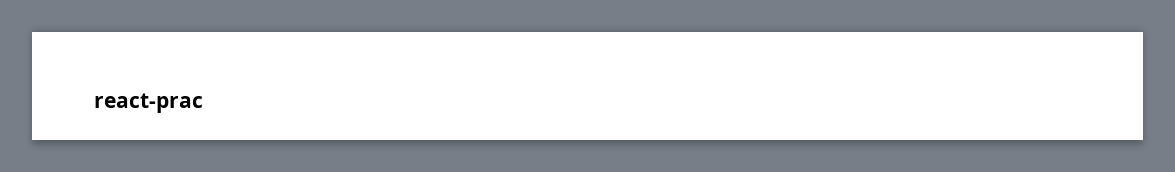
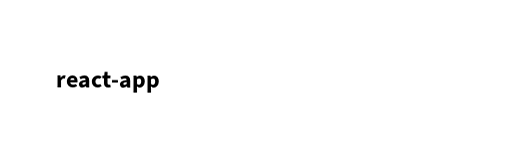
[94,93,203,113] react-prac -> [55,71,161,93] react-app

